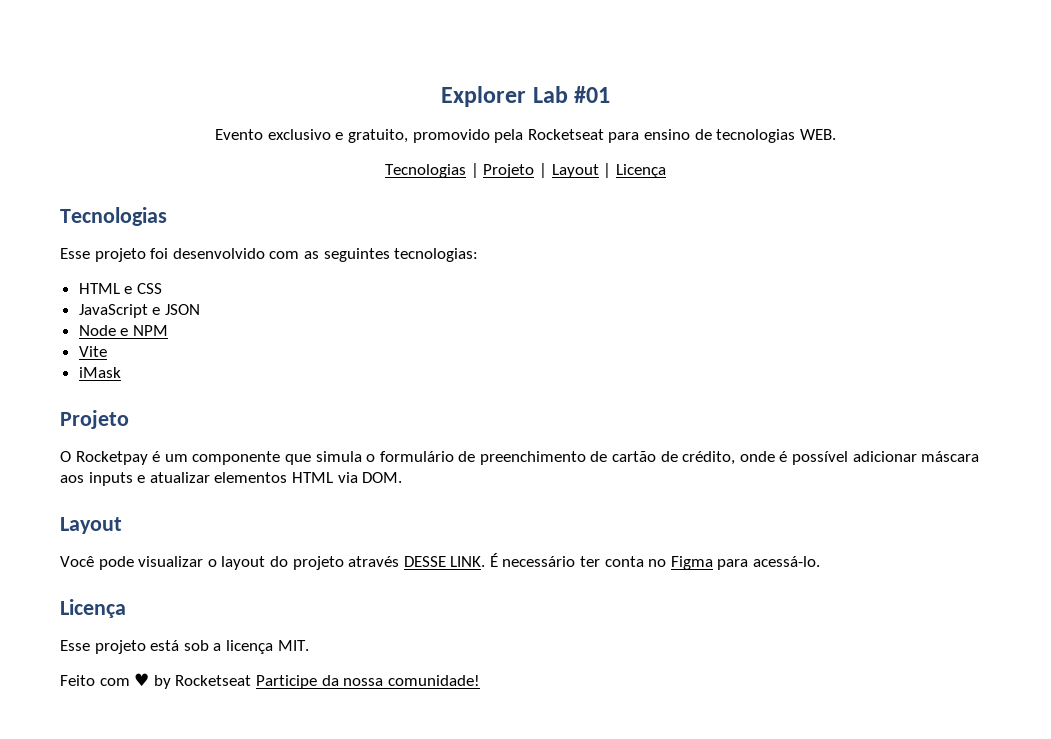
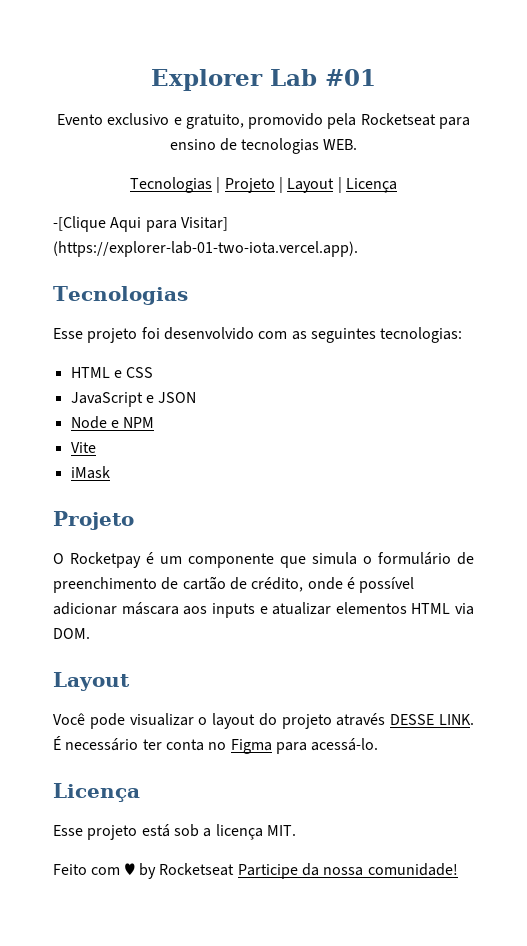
(666, 171) none -> [53,216,228,232] [53,241,358,257] // -[Clique Aqui para Visitar] (https://explorer-lab-01-two-iota.vercel.app).

